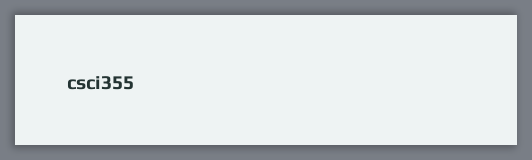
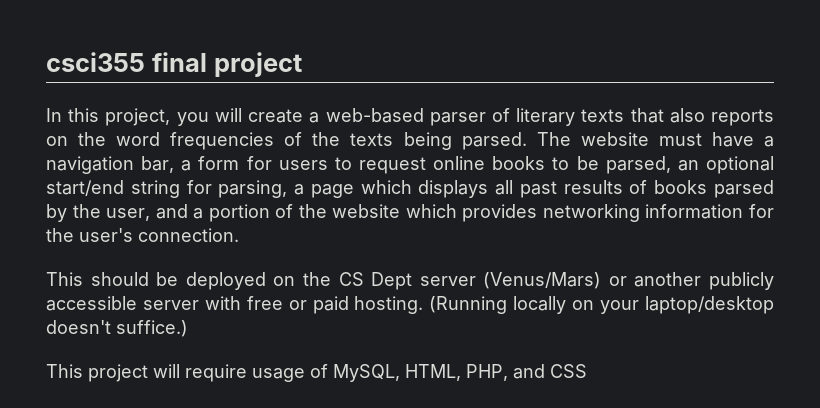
(134, 83) none -> [151,52,302,77] [46,108,774,126] [46,132,775,150] [46,156,774,174] [46,180,774,198] [46,204,775,222] [46,228,239,242] [46,272,775,290] [46,296,774,314] [46,320,188,337] [46,364,587,382] final project // In this project, you will create a web-based parser of literary texts that also reports on the word frequencies of the texts being parsed. The website must have a navigation bar, a form for users to request online books to be parsed, an optional start/end string for parsing, a page which displays all past results of books parsed by the user, and a portion of the website which provides networking information for the user's connection. // This should be deployed on the CS Dept server (Venus/Mars) or another publicly accessible server with free or paid hosting. (Running locally on your laptop/desktop doesn't suffice.) // This project will require usage of MySQL, HTML, PHP, and CSS

